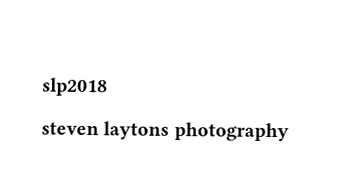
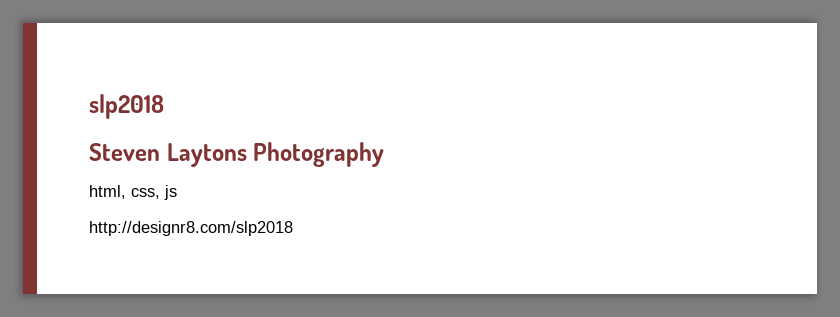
[41,121,289,142] steven laytons photography -> [89,142,385,167] [89,185,177,200] [89,221,293,236] Steven Laytons Photography // html, css, js // http://designr8.com/slp2018

